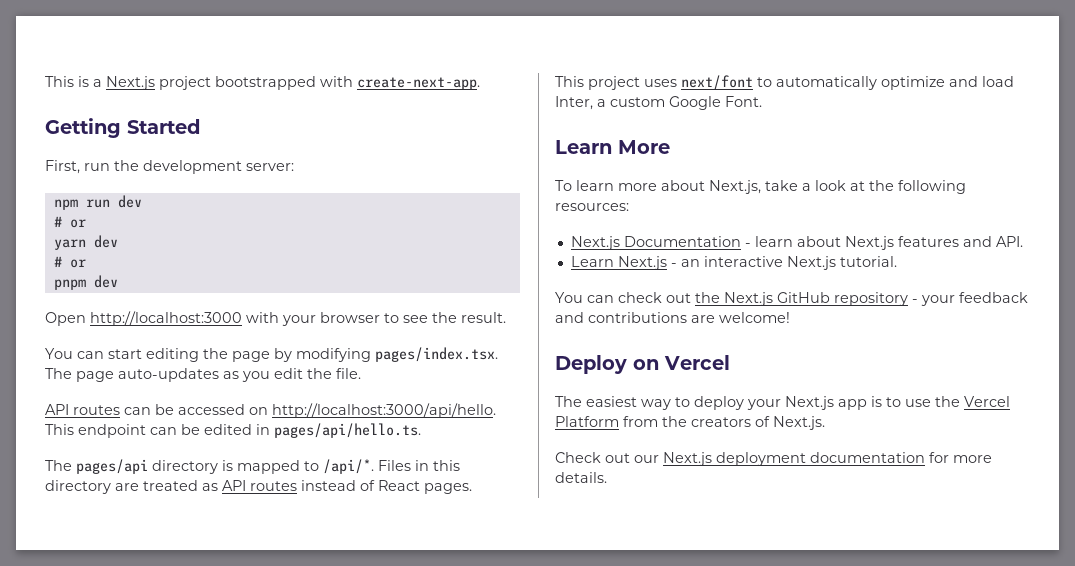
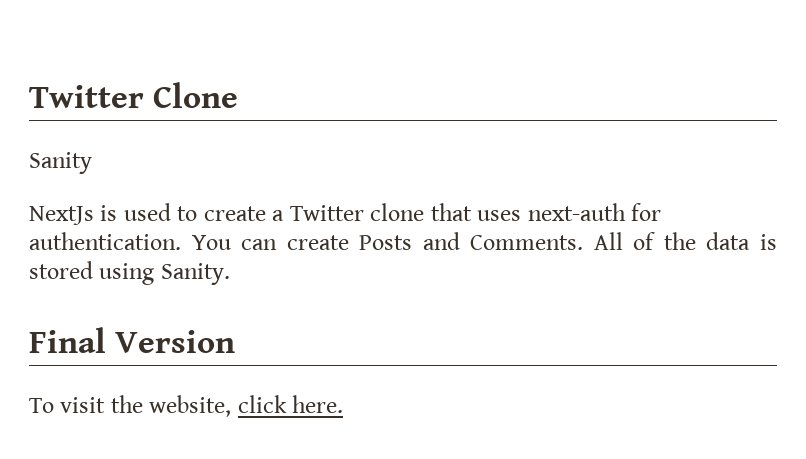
[45,76,480,90] [45,118,201,138] [45,160,294,174] [53,195,142,210] [53,216,86,228] [53,235,118,250] [53,256,86,268] [53,275,118,290] [45,311,506,326] [45,347,498,362] [45,368,361,382] [45,403,496,418] [45,423,421,438] [45,459,460,474] [45,480,472,494] [555,75,1014,90] [555,96,762,110] [555,140,670,154] [555,180,966,194] [555,203,629,211] [570,236,1023,250] [570,256,897,270] [555,292,1028,306] [555,312,790,323] [555,355,730,374] [555,396,1010,410] [555,416,825,430] [555,452,992,466] [555,472,607,483] This is a Next.js project bootstrapped with create-next-app. // Getting Started // First, run the development server: // npm run dev // # or // yarn dev // # or // pnpm dev // Open http://localhost:3000 with your browser to see the result. // You can start editing the page by modifying pages/index.tsx. The page auto-updates as you edit the file. // API routes can be accessed on http://localhost:3000/api/hello. This endpoint can be edited in pages/api/hello.ts. // The pages/api directory is mapped to /api/*. Files in this directory are treated as API routes instead of React pages. // This project uses next/font to automatically optimize and load Inter, a custom Google Font. // Learn More // To learn more about Next.js, take a look at the following resources: // Next.js Documentation - learn about Next.js features and API. // Learn Next.js - an interactive Next.js tutorial. // You can check out the Next.js GitHub repository - your feedback and contributions are welcome! // Deploy on Vercel // The easiest way to deploy your Next.js app is to use the Vercel Platform from the creators of Next.js. // Check out our Next.js deployment documentation for more details. -> [29,82,239,108] [29,152,92,174] [29,203,662,225] [29,232,777,250] [29,261,230,285] [29,327,236,353] [29,395,344,417] Twitter Clone // Sanity // NextJs is used to create a Twitter clone that uses next-auth for authentication. You can create Posts and Comments. All of the data is stored using Sanity. // Final Version // To visit the website, click here.

